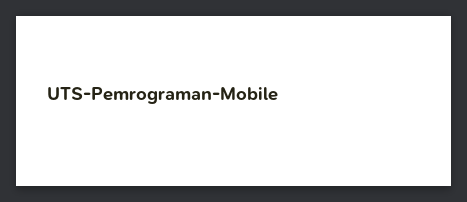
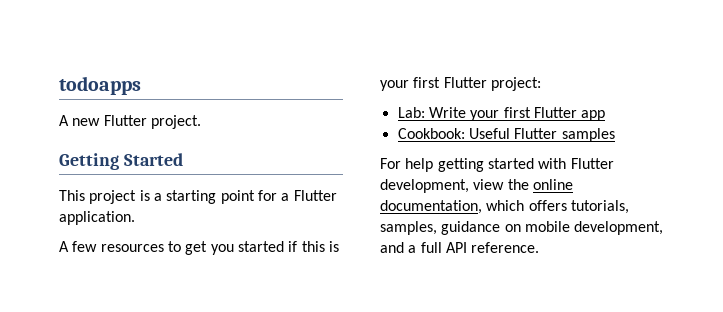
[47,87,278,104] UTS-Pemrograman-Mobile -> [59,76,141,95] [59,115,201,129] [59,153,183,170] [59,190,337,204] [59,211,135,225] [59,241,339,255] [380,77,541,91] [397,107,606,121] [397,128,615,142] [380,158,614,172] [380,179,573,193] [380,200,629,214] [380,221,664,235] [380,242,540,253] todoapps // A new Flutter project. // Getting Started // This project is a starting point for a Flutter application. // A few resources to get you started if this is your first Flutter project: // Lab: Write your first Flutter app // Cookbook: Useful Flutter samples // For help getting started with Flutter development, view the online documentation, which offers tutorials, samples, guidance on mobile development, and a full API reference.

